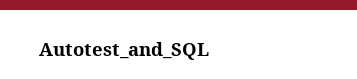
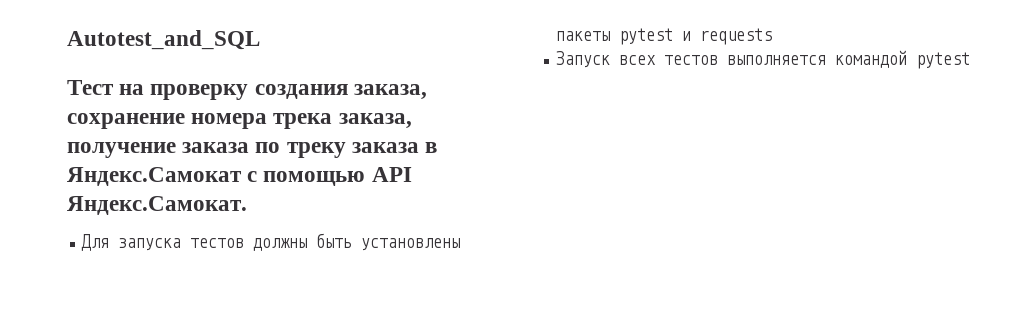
(209, 51) none -> [67,80,427,100] [67,113,412,129] [67,142,438,158] [67,167,412,186] [67,196,247,215] [81,233,461,251] [556,28,773,45] [556,50,971,69] // Тест на проверку создания заказа, сохранение номера трека заказа, получение заказа по треку заказа в Яндекс.Самокат с помощью API Яндекс.Самокат. // Для запуска тестов должны быть установлены пакеты pytest и requests // Запуск всех тестов выполняется командой pytest

